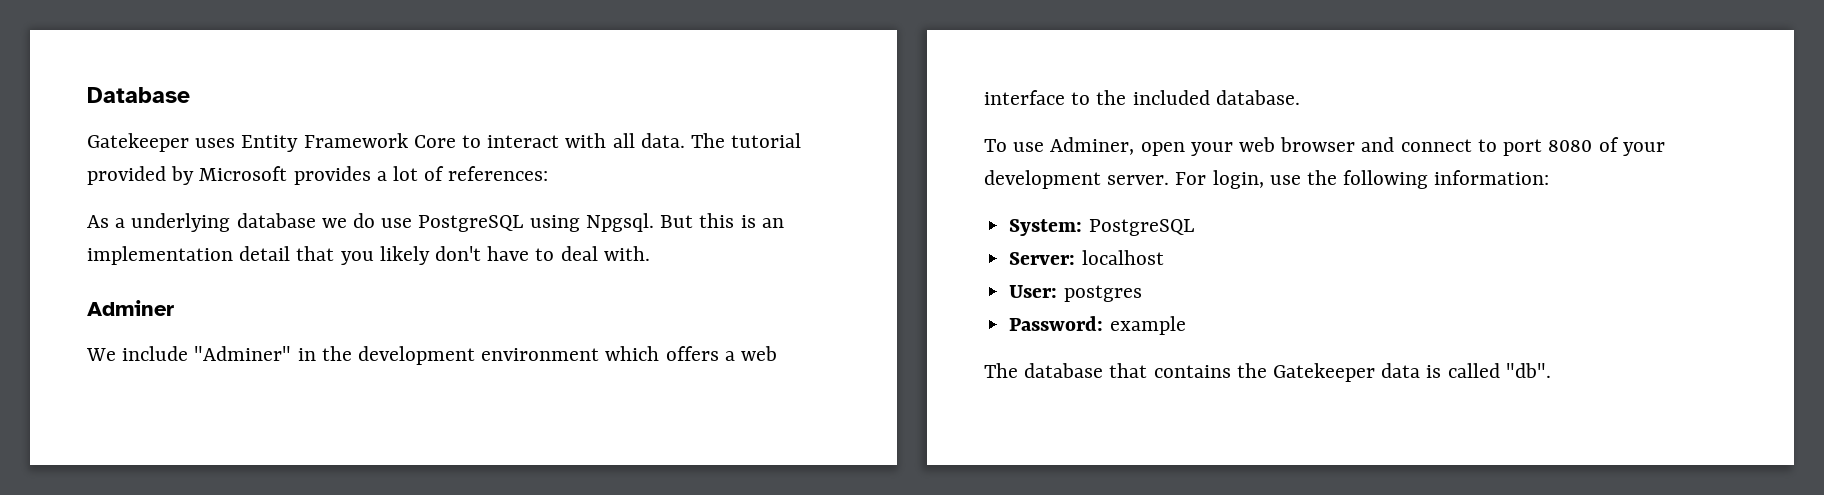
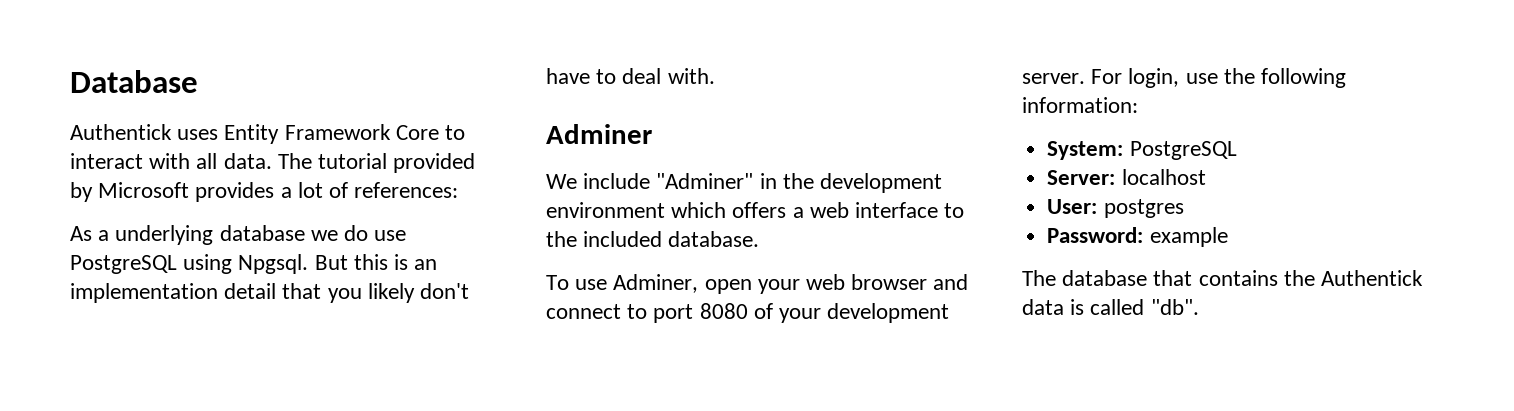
[87,133,189,152] Gatekeeper -> [70,124,172,140] Authentick
[1273,363,1376,382] Gatekeeper -> [1321,270,1424,286] Authentick

